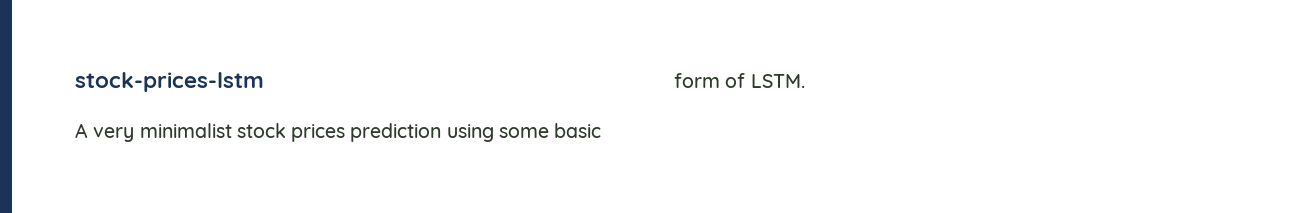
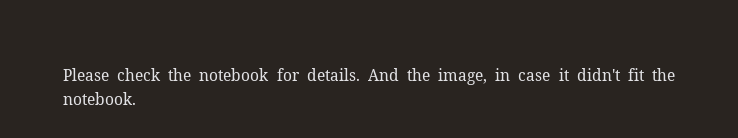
[75,72,264,92] [75,123,602,142] [674,73,805,88] stock-prices-lstm // A very minimalist stock prices prediction using some basic form of LSTM. -> [63,68,675,85] [63,92,136,105] Please check the notebook for details. And the image, in case it didn't fit the notebook.

